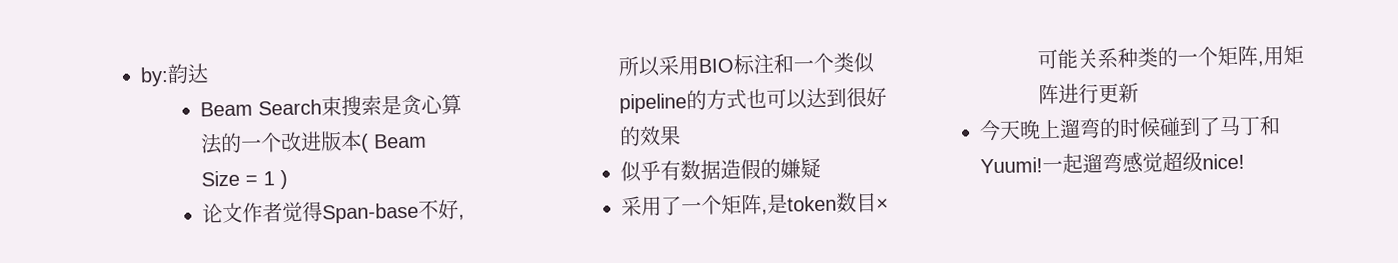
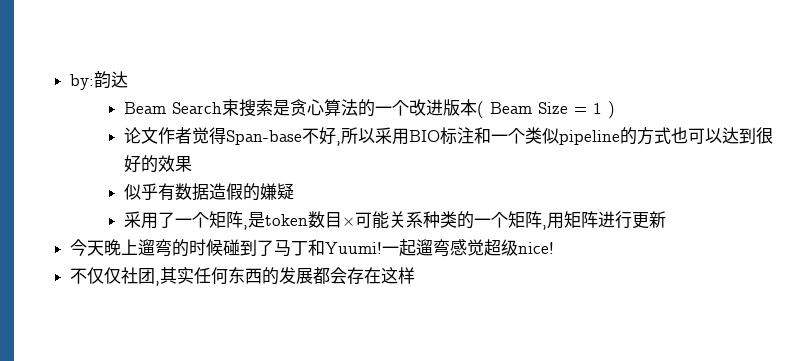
(1246, 161) none -> [69,267,415,286] // 不仅仅社团,其实任何东西的发展都会存在这样

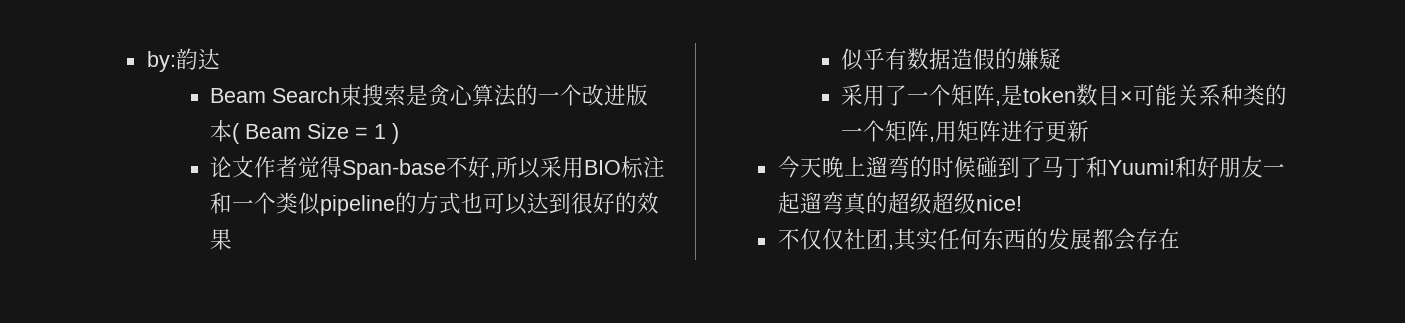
[381,239,484,257] 一起遛弯感觉 -> [1174,156,1285,178] [777,192,932,215] 和好朋友一起遛弯真的超级
[380,267,415,284] 这样 -> (1180, 239) none

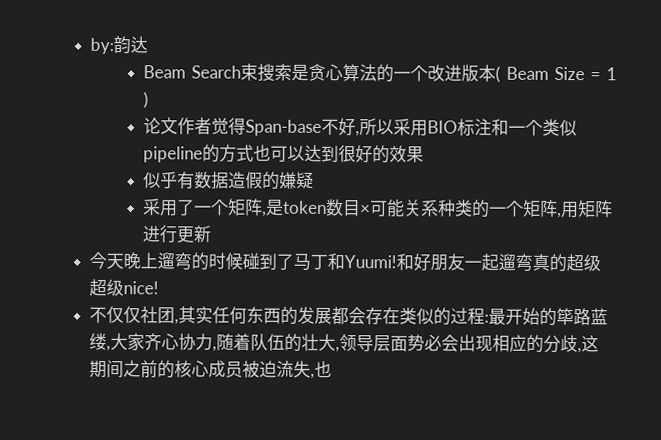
(1180, 239) none -> [399,307,609,326] [89,332,600,354] [89,359,333,379] 类似的过程:最开始的筚路蓝缕,大家齐心协力,随着队伍的壮大,领导层面势必会出现相应的分歧,这期间之前的核心成员被迫流失,也

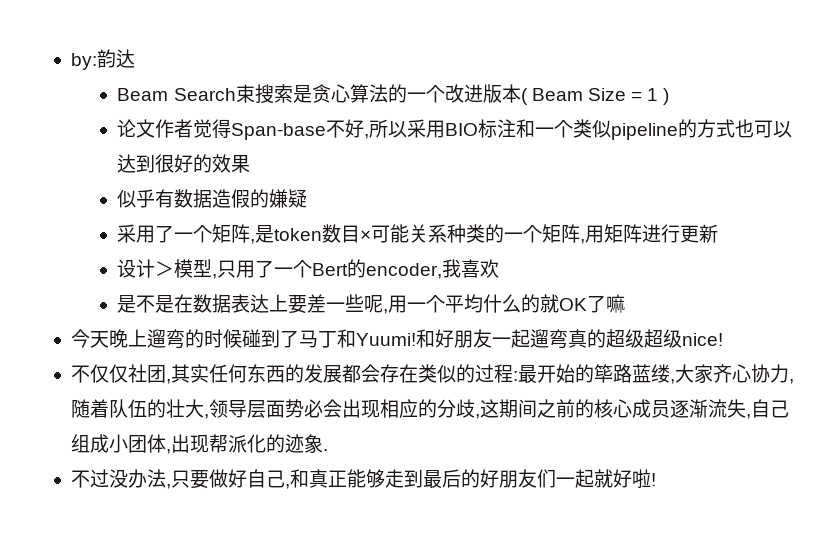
(212, 234) none -> [117,259,500,279] [117,294,626,314] // 设计＞模型,只用了一个Bert的encoder,我喜欢 // 是不是在数据表达上要差一些呢,用一个平均什么的就OK了嘛
[242,360,278,378] 被迫 -> [670,399,709,418] 逐渐
[314,360,333,379] 也 -> [751,399,790,418] [71,434,329,454] [71,469,657,489] 自己组成小团体,出现帮派化的迹象. // 不过没办法,只要做好自己,和真正能够走到最后的好朋友们一起就好啦!

